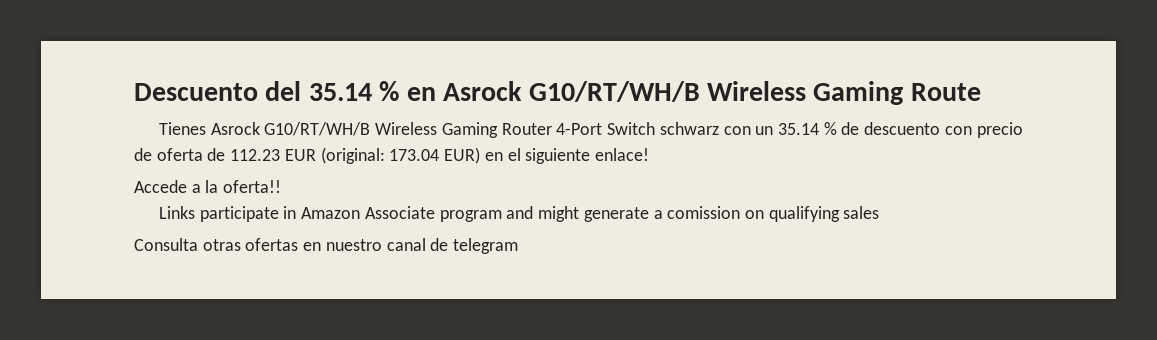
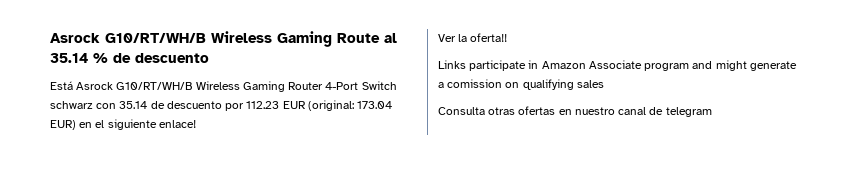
[134,81,436,101] Descuento del 35.14 % en -> (50, 38) none
[158,122,206,135] // Tienes -> [384,33,397,43] [50,53,209,63] [50,81,73,90] al 35.14 % de descuento // Está
[755,122,1023,138] [134,148,226,161] un 35.14 % de descuento con precio de oferta de -> [119,101,245,111] 35.14 de descuento por
[134,180,201,193] Accede a -> [438,34,456,42] Ver

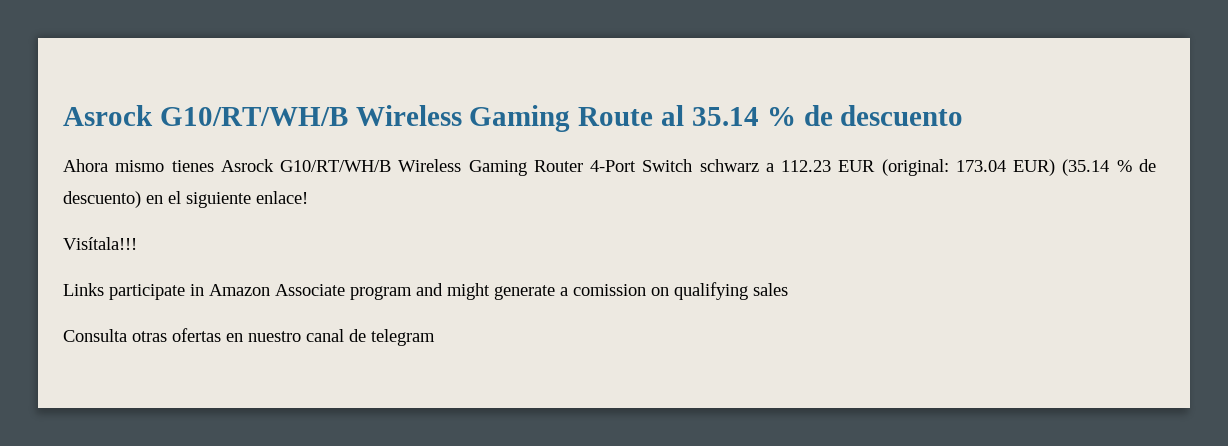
[50,81,73,90] Está -> [63,159,214,172] Ahora mismo tienes
[96,101,245,111] con 35.14 de descuento por -> [765,163,774,172] a
(76, 125) none -> [1062,159,1157,176] [63,191,141,208] (35.14 % de descuento)
[438,33,508,42] Ver la oferta!! -> [63,237,137,250] Visítala!!!

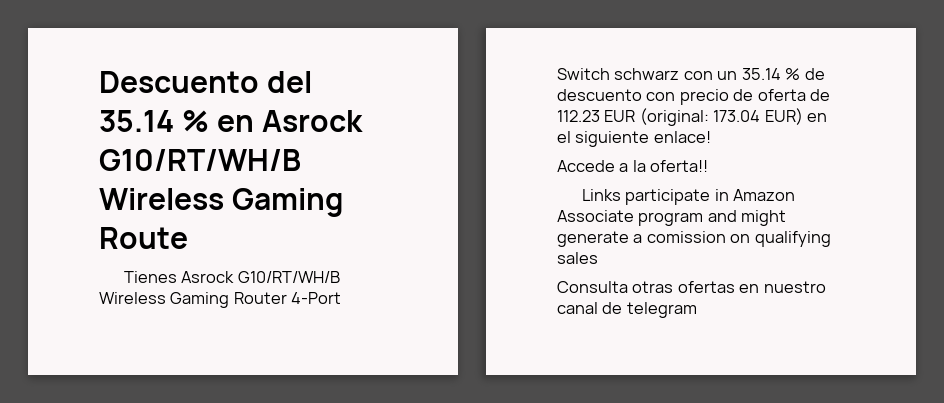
(63, 115) none -> [99,71,313,93] [99,110,255,132] Descuento del 35.14 % en
[661,105,964,126] [63,159,214,172] al 35.14 % de descuento // Ahora mismo tienes -> [123,271,177,283] // Tienes
[765,163,774,172] a -> [683,68,825,80] [557,89,831,105] con un 35.14 % de descuento con precio de oferta de
[1062,159,1157,176] [63,191,141,208] (35.14 % de descuento) -> (803, 116) none
[63,237,137,250] Visítala!!! -> [557,160,709,172] Accede a la oferta!!

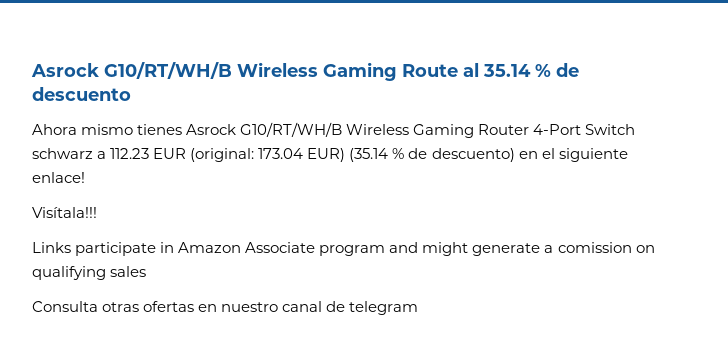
[99,71,313,93] [99,110,255,132] Descuento del 35.14 % en -> (31, 70) none
[123,271,177,283] // Tienes -> [463,63,579,77] [32,87,131,101] [32,124,183,135] al 35.14 % de descuento // Ahora mismo tienes
[683,68,825,80] [557,89,831,105] con un 35.14 % de descuento con precio de oferta de -> [97,151,107,159] a
(803, 116) none -> [349,148,515,162] (35.14 % de descuento)
[557,160,709,172] Accede a la oferta!! -> [32,207,97,218] Visítala!!!

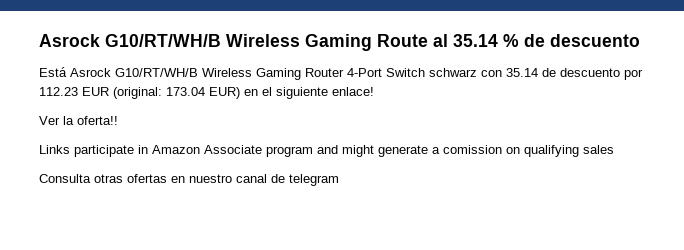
[32,124,183,135] Ahora mismo tienes -> [39,67,67,77] Está
[97,151,107,159] a -> [481,68,643,80] con 35.14 de descuento por
[349,148,515,162] (35.14 % de descuento) -> (240, 93) none
[32,207,97,218] Visítala!!! -> [39,116,118,125] Ver la oferta!!

